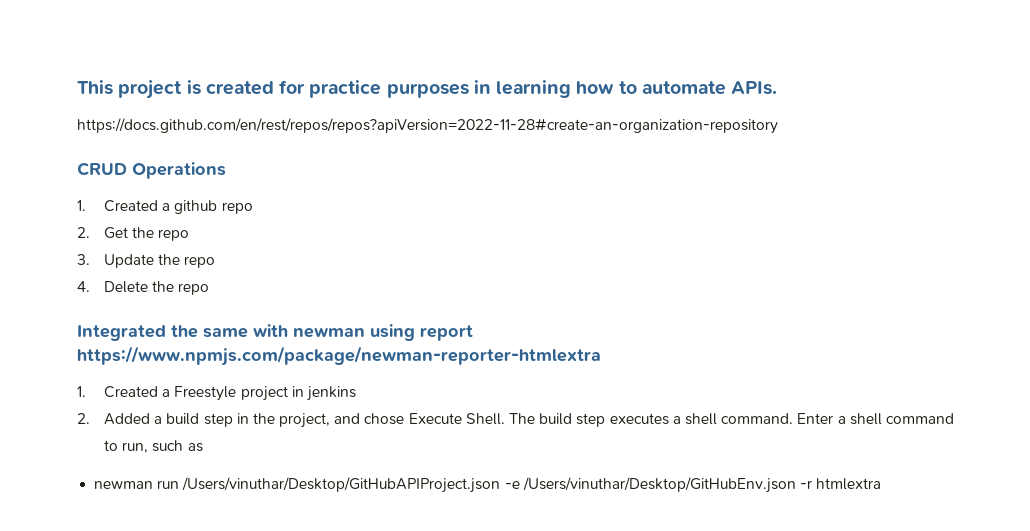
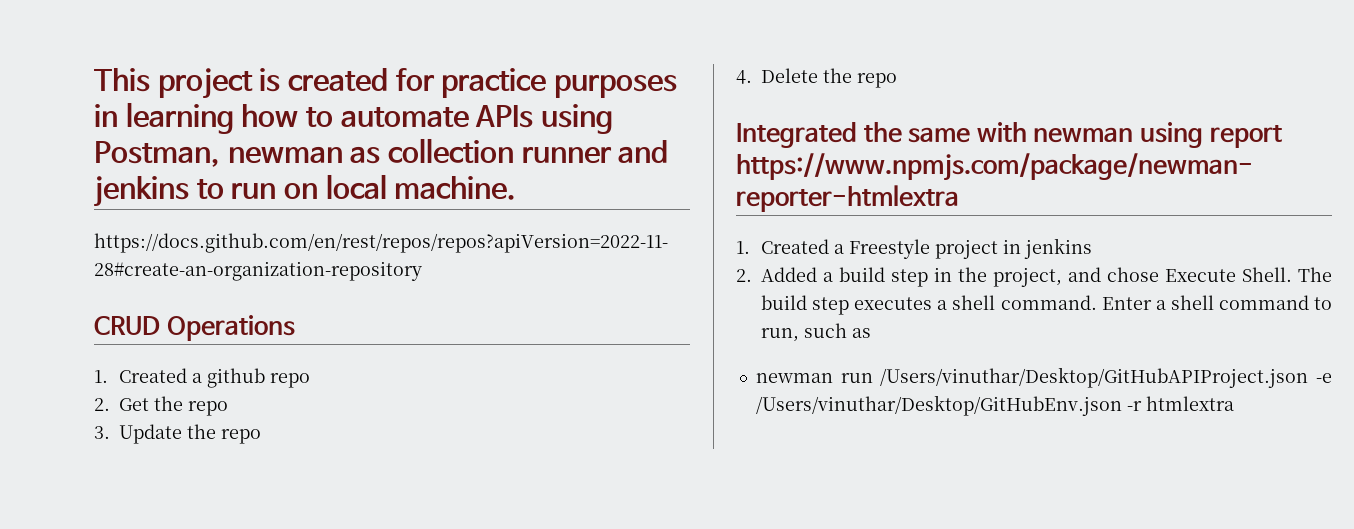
[731,81,778,95] APIs. -> [475,104,614,134] [94,138,669,167] [94,174,517,207] APIs using Postman, newman as collection runner and jenkins to run on local machine.

